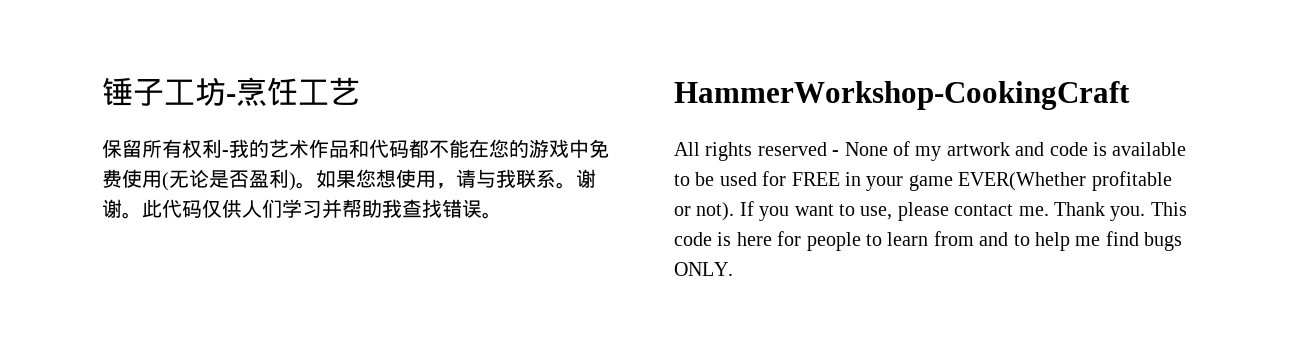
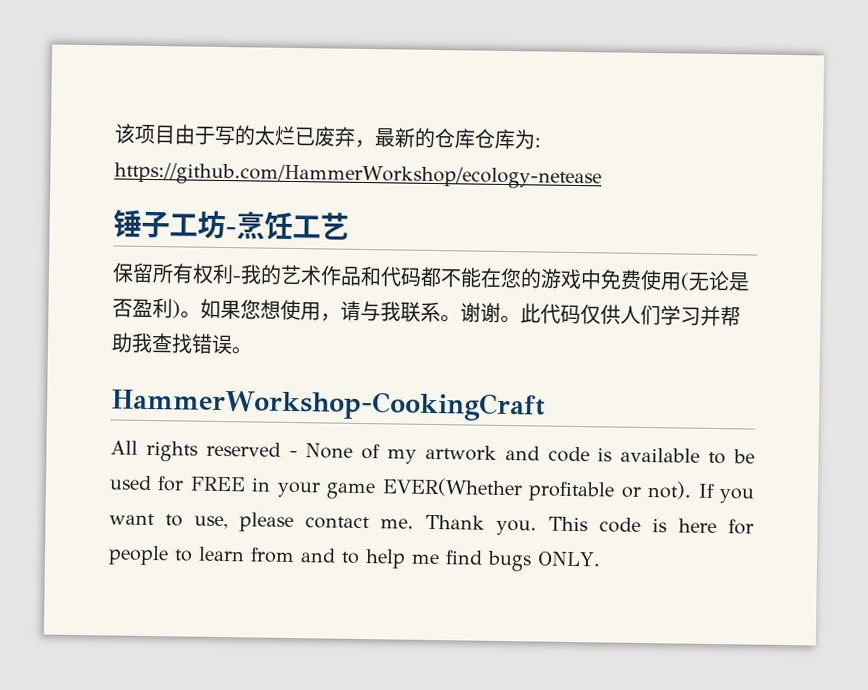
(102, 91) none -> [114,123,541,150] [114,162,602,190] 该项目由于写的太烂已废弃，最新的仓库仓库为: https://github.com/HammerWorkshop/ecology-netease //

